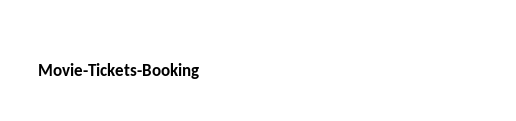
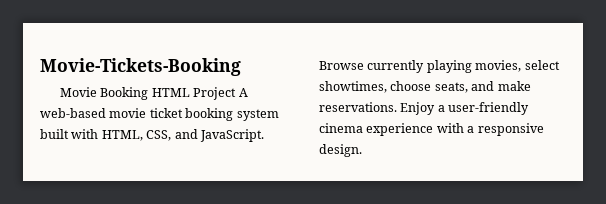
(199, 71) none -> [59,87,248,100] [40,108,279,121] [40,129,264,142] [319,60,560,73] [319,81,531,93] [319,102,530,115] [319,123,544,136] [319,144,362,157] // Movie Booking HTML Project A web-based movie ticket booking system built with HTML, CSS, and JavaScript. Browse currently playing movies, select showtimes, choose seats, and make reservations. Enjoy a user-friendly cinema experience with a responsive design.

